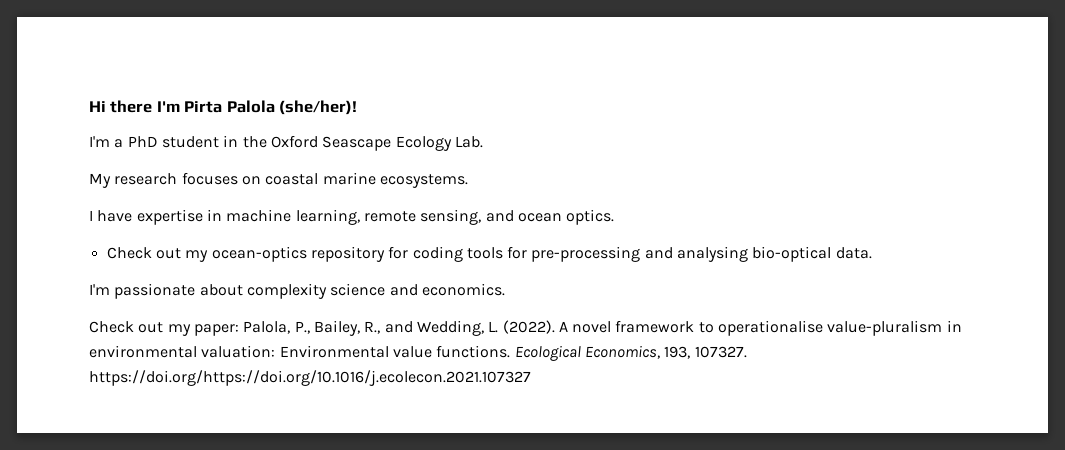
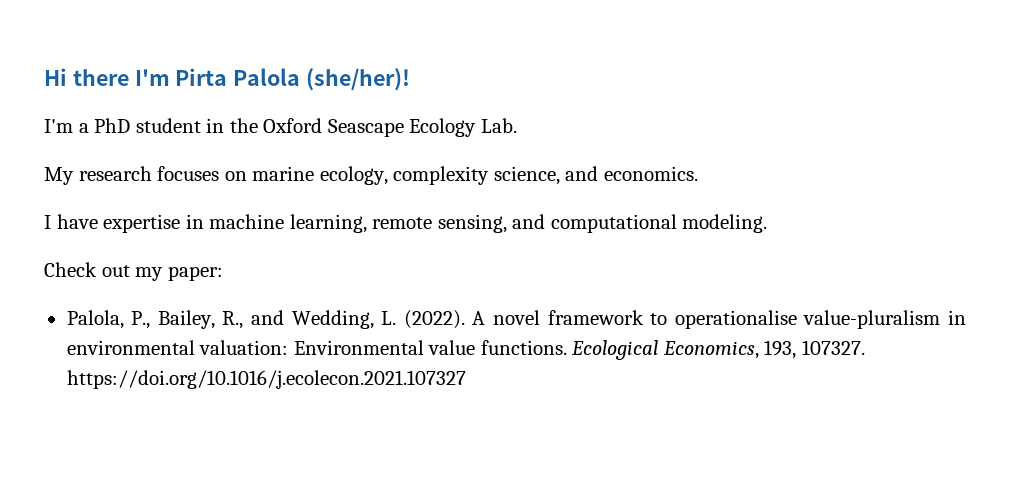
[265,172,468,188] coastal marine ecosystems. -> [252,166,698,185] marine ecology, complexity science, and economics.
[517,209,615,225] [106,246,872,262] [89,283,505,299] ocean optics. // Check out my ocean-optics repository for coding tools for pre-processing and analysing bio-optical data. // I'm passionate about complexity science and economics. -> [550,214,768,233] computational modeling.
(239, 330) none -> (223, 273) //
[89,370,531,386] https://doi.org/https://doi.org/10.1016/j.ecolecon.2021.107327 -> [66,370,466,389] https://doi.org/10.1016/j.ecolecon.2021.107327

